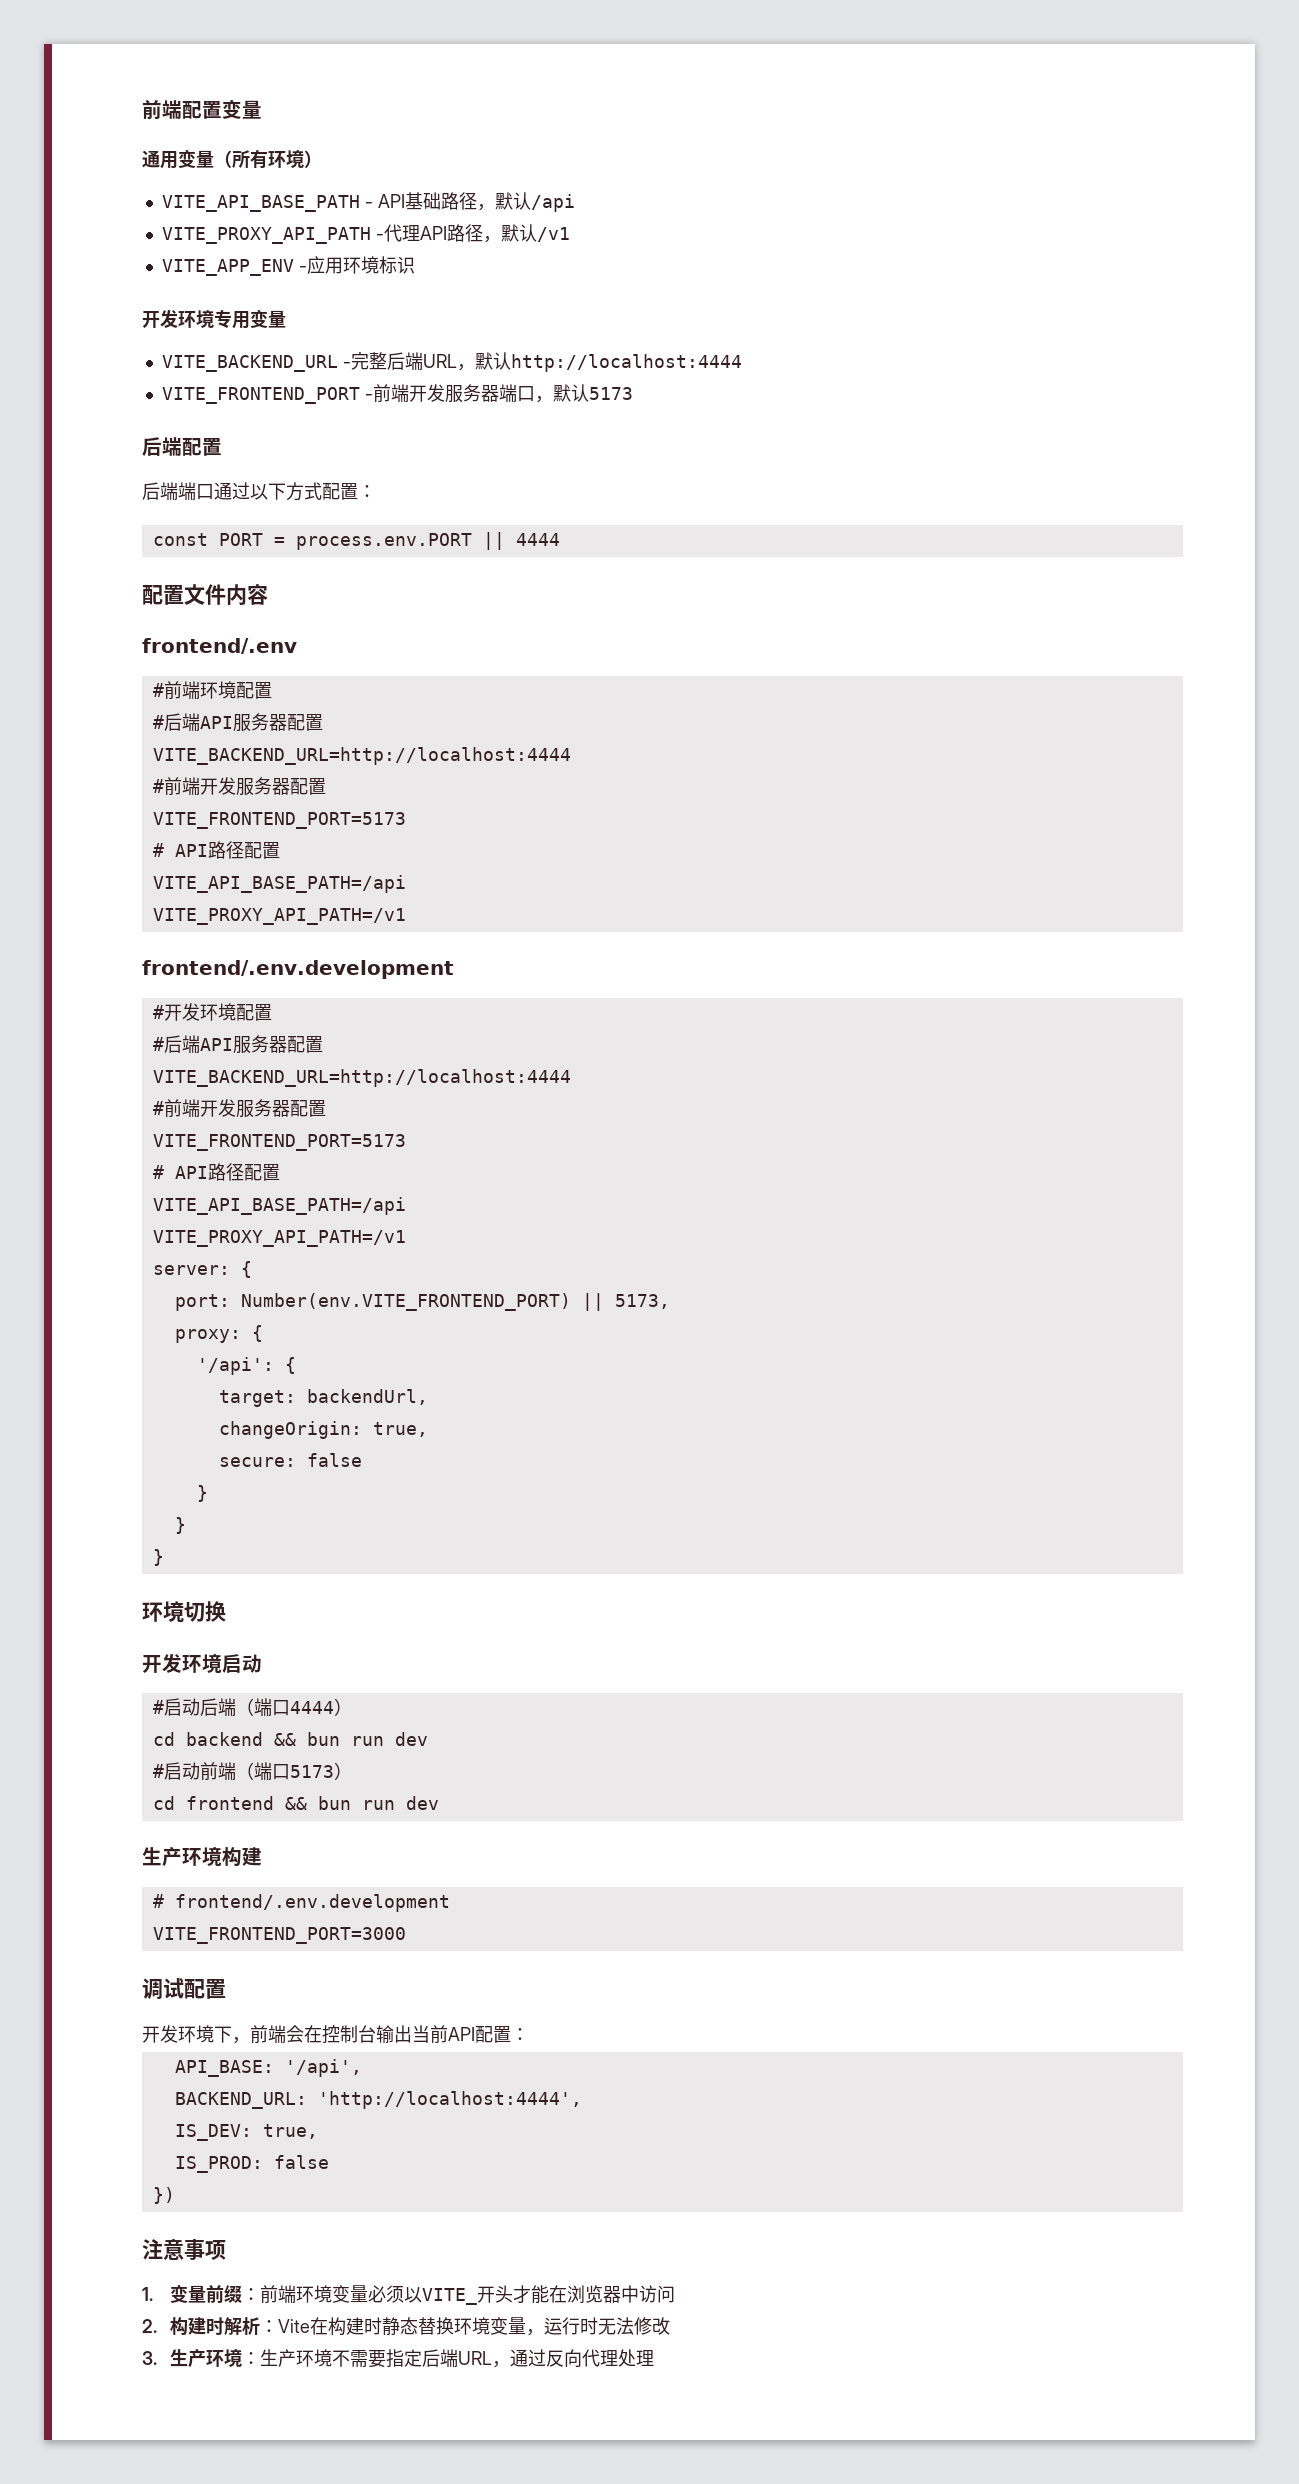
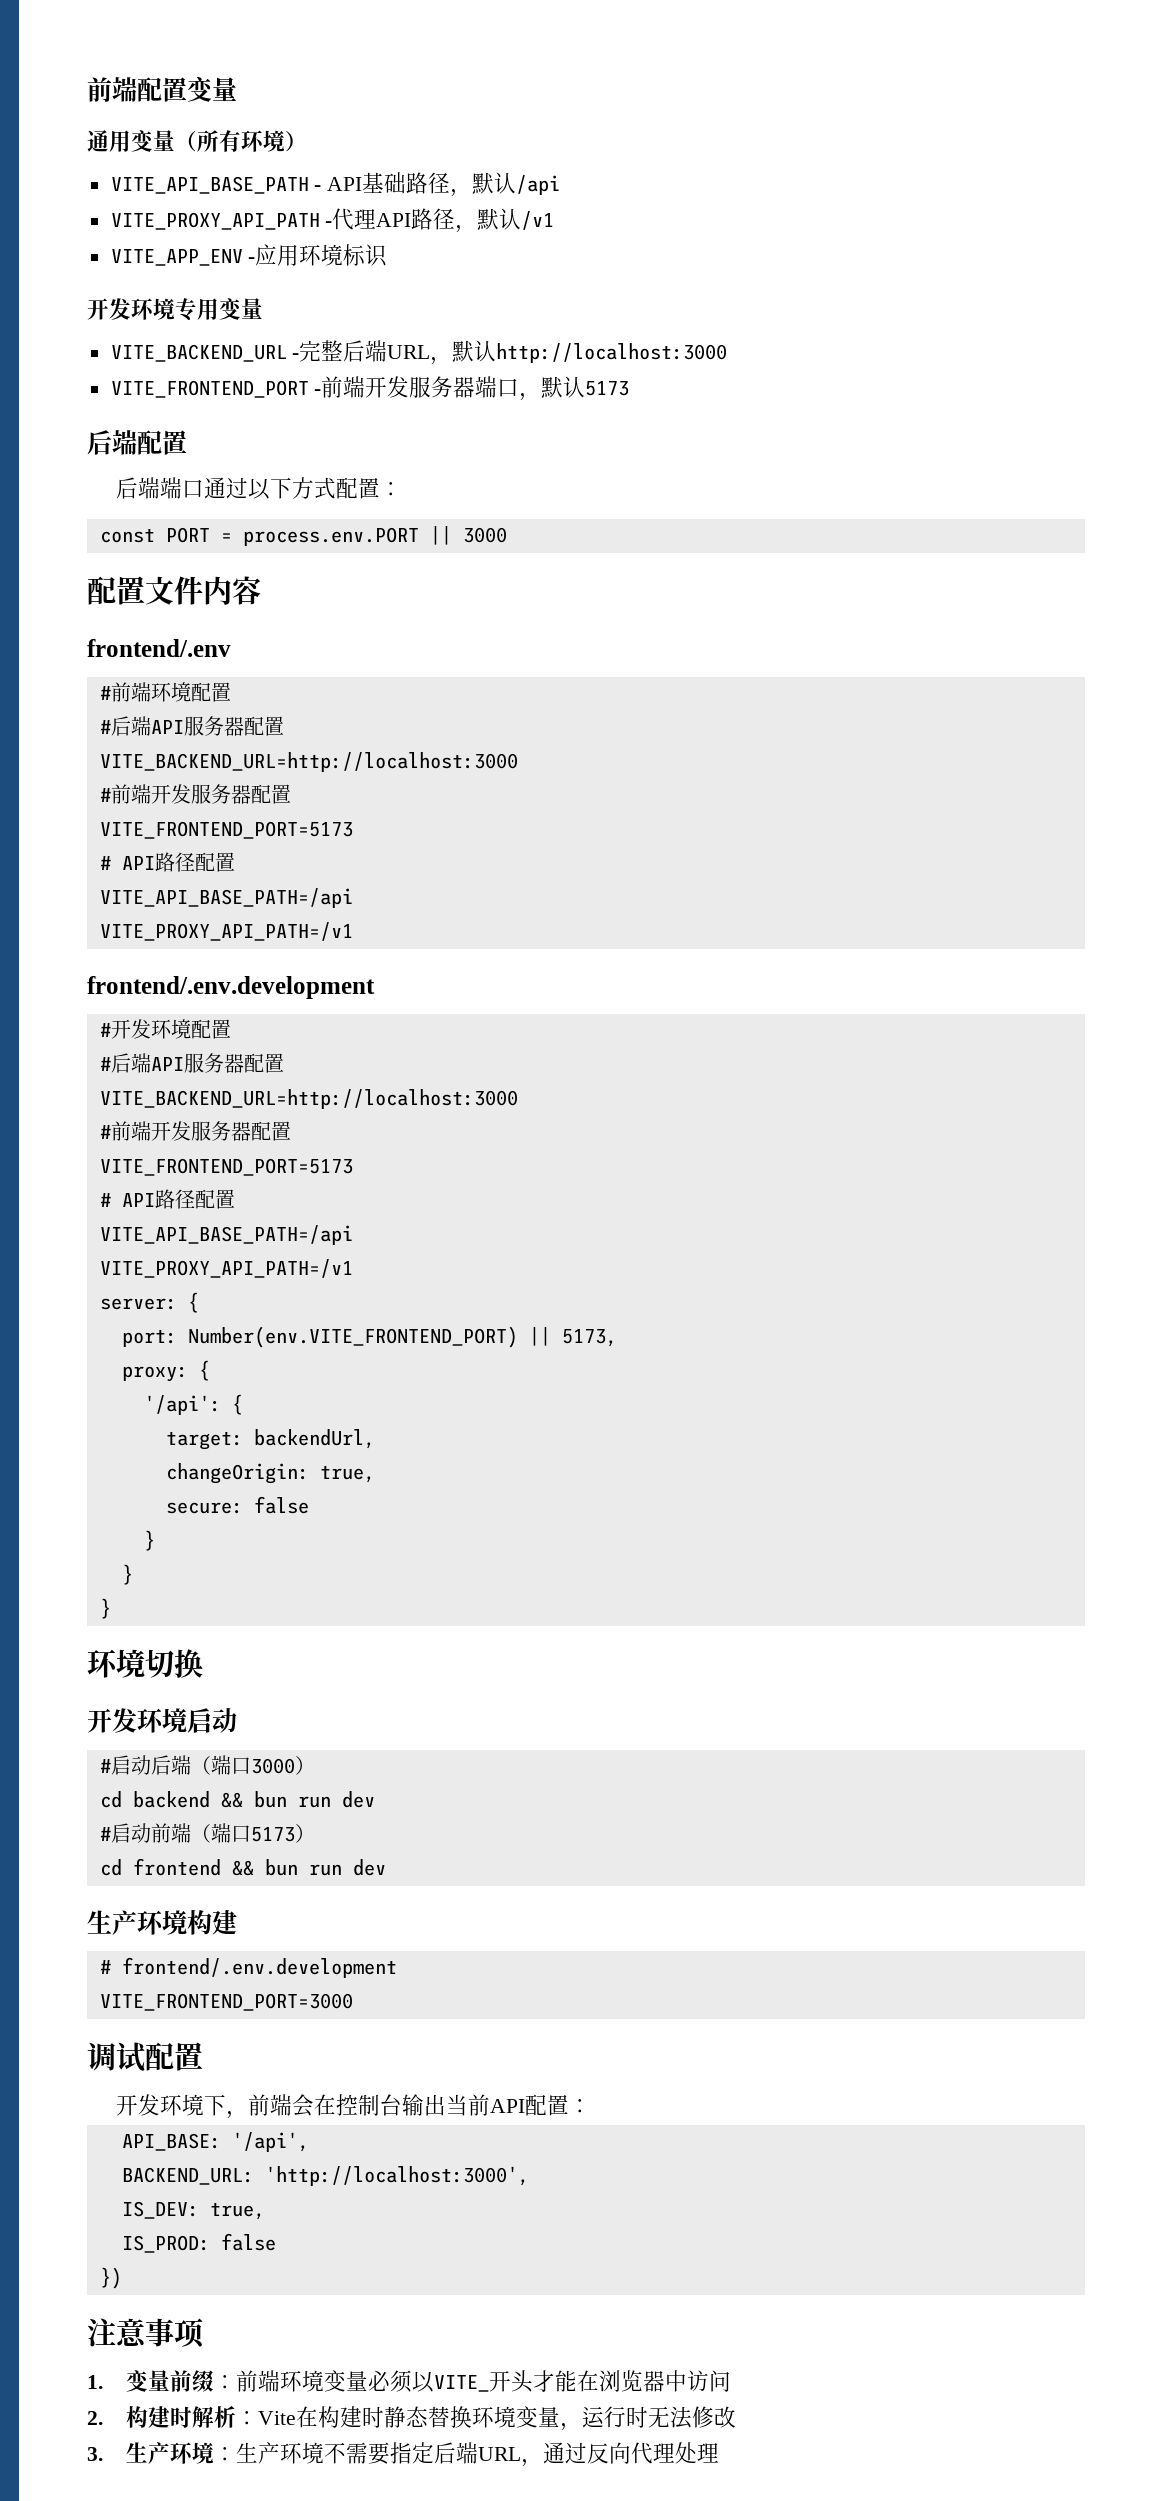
[510,354,742,372] http://localhost:4444 -> [496,343,728,363] http://localhost:3000
[515,533,560,546] 4444 -> [462,527,507,543] 3000
[152,747,571,765] VITE_BACKEND_URL=http://localhost:4444 -> [99,752,518,772] VITE_BACKEND_URL=http://localhost:3000
[152,1069,571,1087] VITE_BACKEND_URL=http://localhost:4444 -> [99,1089,518,1109] VITE_BACKEND_URL=http://localhost:3000
[289,1701,334,1714] 4444 -> [250,1758,295,1774] 3000
[317,2091,582,2109] 'http://localhost:4444', -> [264,2166,529,2186] 'http://localhost:3000',

